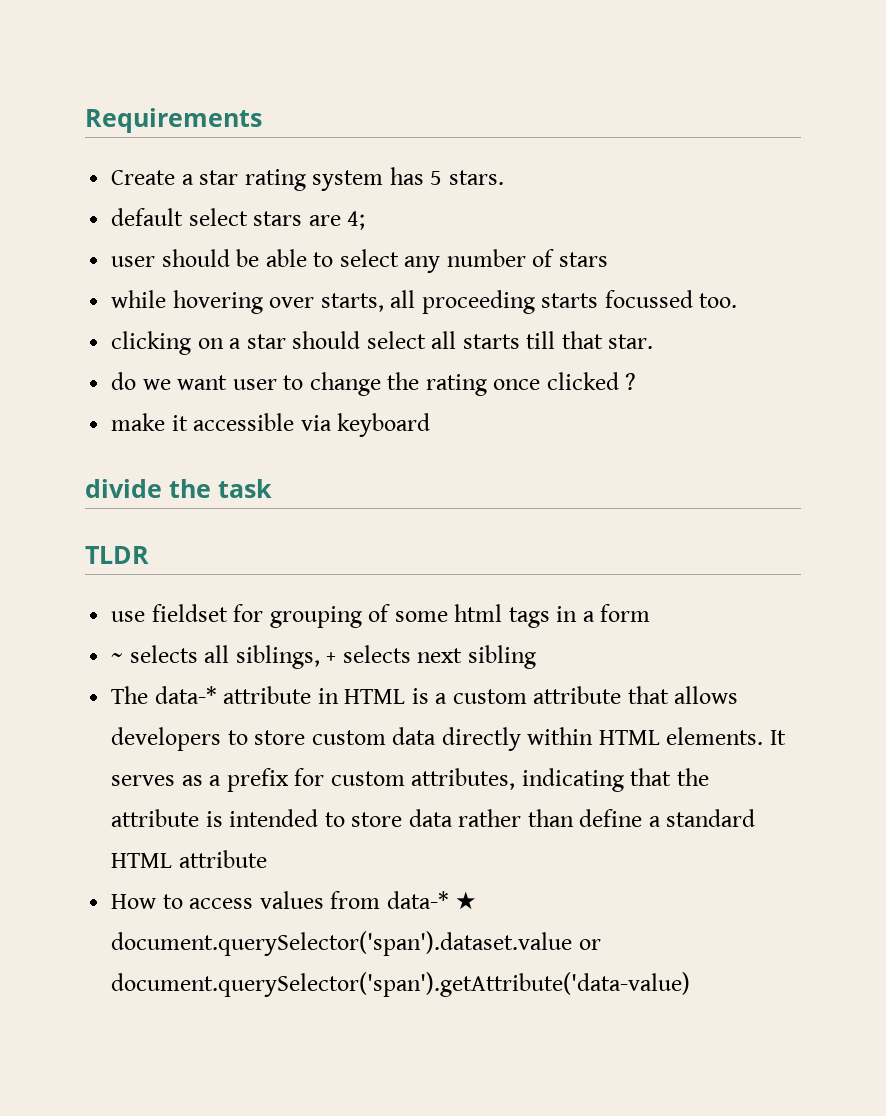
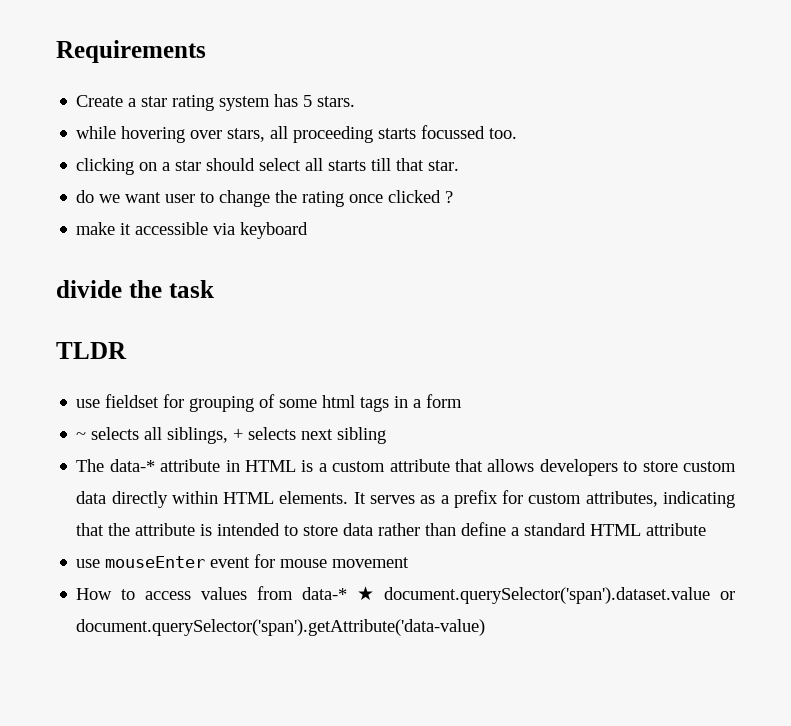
[111,208,366,230] [111,249,608,273] // default select stars are 4; // user should be able to select any number of stars -> (356, 101) none
[320,293,384,312] starts, -> [227,128,266,142] stars,
(267, 859) none -> [76,554,410,568] // use mouseEnter event for mouse movement

